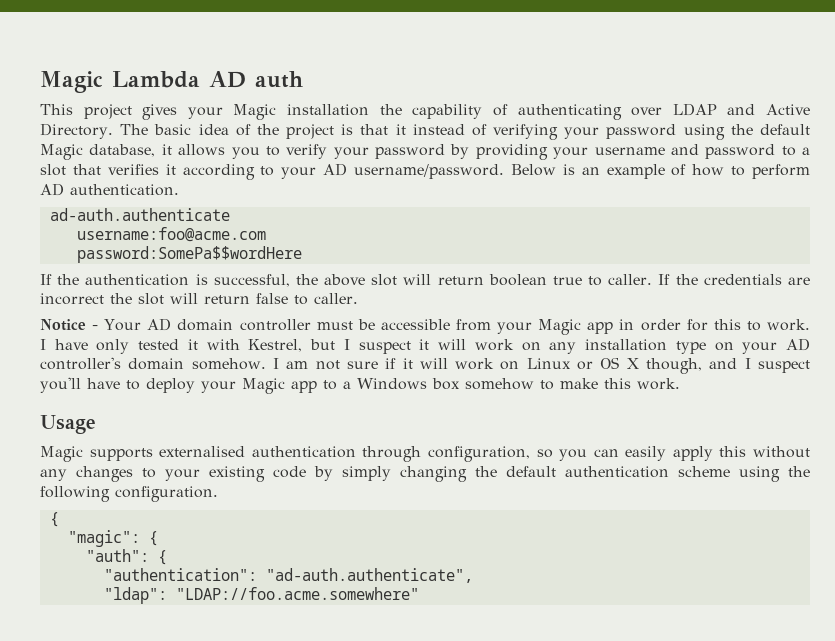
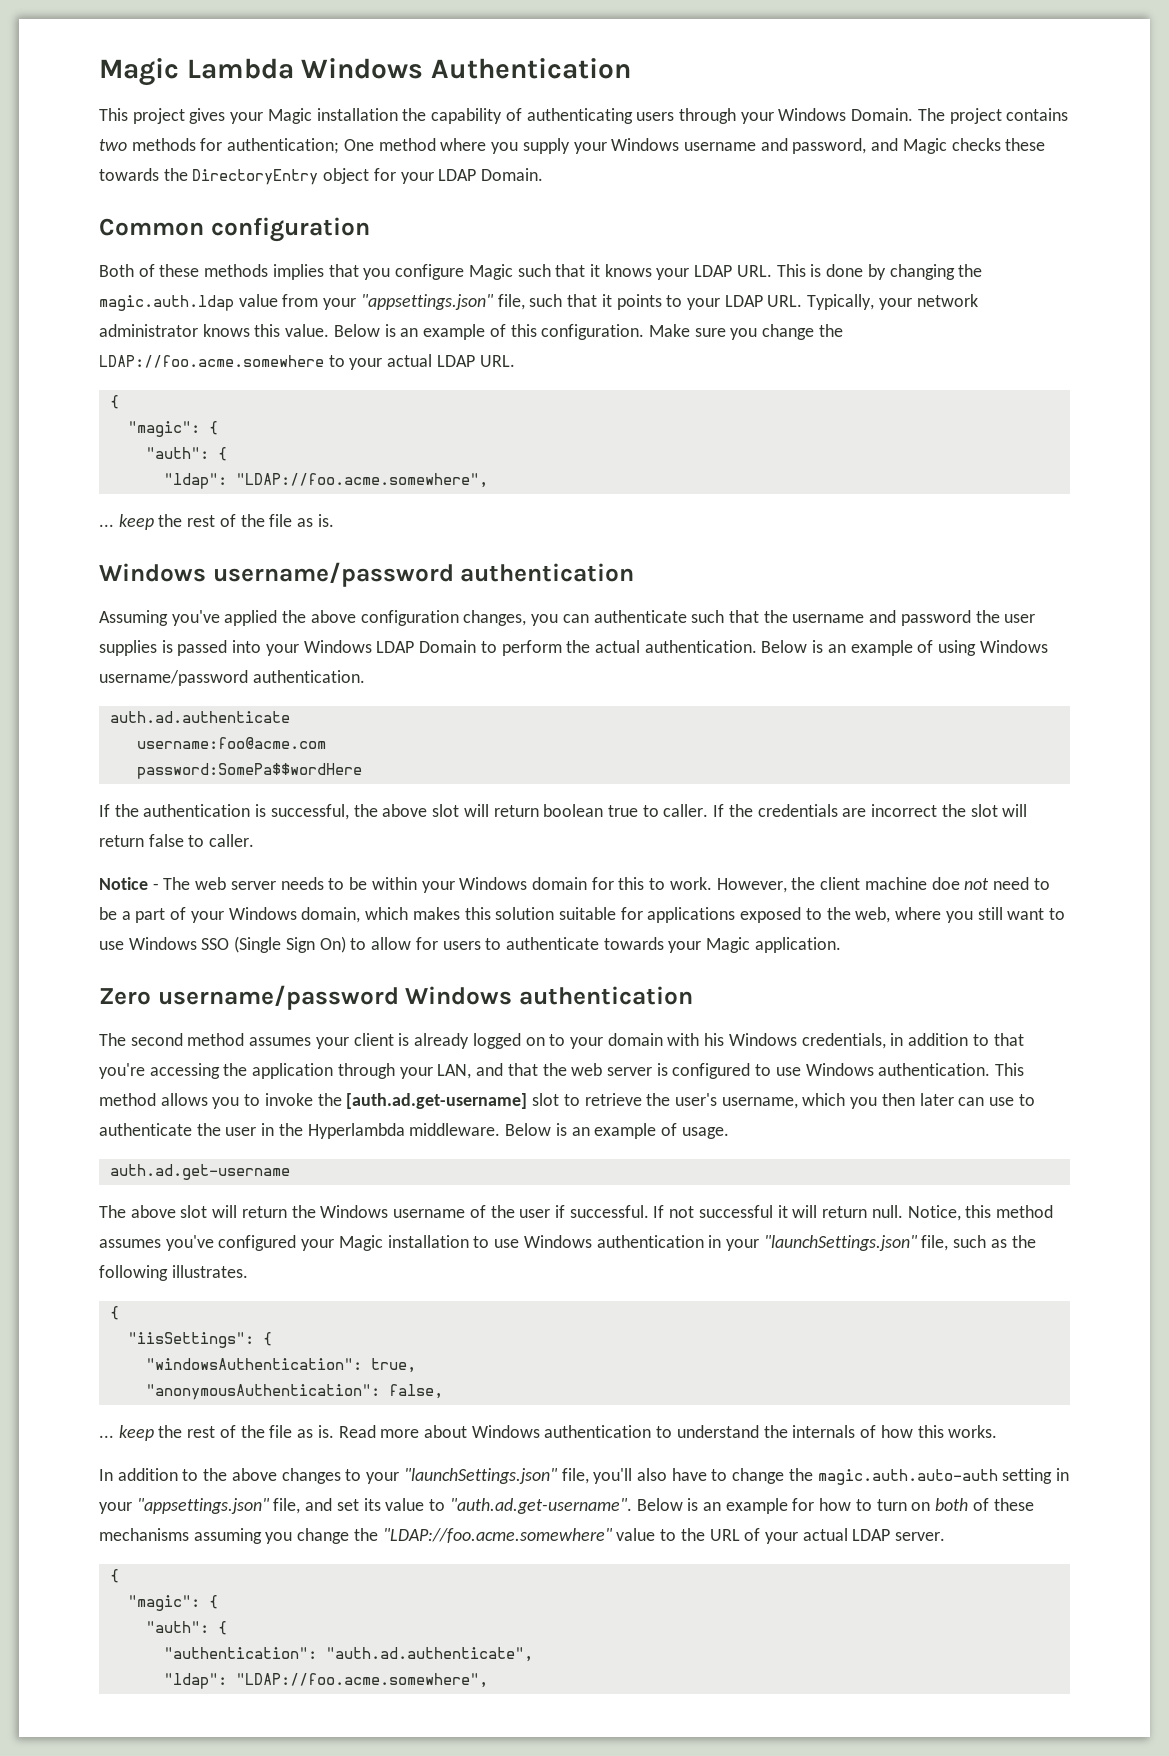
[209,71,303,88] AD auth -> [301,58,631,79] Windows Authentication
[631,103,811,116] [40,123,810,140] [40,144,810,160] [40,163,810,180] [40,183,64,196] over LDAP and Active Directory. The basic idea of the project is that it instead of verifying your password using the default Magic database, it allows you to verify your password by providing your username and password to a slot that verifies it according to your AD username/password. Below is an example of how to perform AD -> [636,108,1069,124] [99,138,1046,154] [99,168,544,185] [99,217,370,242] [99,264,983,280] [99,294,978,311] [99,324,843,340] [99,354,515,370] [109,395,119,409] [127,421,218,437] [145,447,227,461] [163,473,488,489] [99,514,334,530] [99,562,635,587] [99,610,1036,626] [99,640,1048,656] [99,670,248,686] users through your Windows Domain. The project contains two methods for authentication; One method where you supply your Windows username and password, and Magic checks these towards the DirectoryEntry object for your LDAP Domain. // Common configuration // Both of these methods implies that you configure Magic such that it knows your LDAP URL. This is done by changing the magic.auth.ldap value from your "appsettings.json" file, such that it points to your LDAP URL. Typically, your network administrator knows this value. Below is an example of this configuration. Make sure you change the LDAP://foo.acme.somewhere to your actual LDAP URL. // { // "magic": { // "auth": { // "ldap": "LDAP://foo.acme.somewhere", // ... keep the rest of the file as is. // Windows username/password authentication // Assuming you've applied the above configuration changes, you can authenticate such that the username and password the user supplies is passed into your Windows LDAP Domain to perform the actual authentication. Below is an example of using Windows username/password
[49,208,230,221] ad-auth.authenticate -> [109,711,290,723] auth.ad.authenticate
[104,318,810,335] [40,338,810,354] [40,357,811,374] [40,377,680,394] [40,415,96,434] [40,446,811,462] [40,466,810,482] [40,486,218,502] Your AD domain controller must be accessible from your Magic app in order for this to work. I have only tested it with Kestrel, but I suspect it will work on any installation type on your AD controller's domain somehow. I am not sure if it will work on Linux or OS X though, and I suspect you'll have to deploy your Magic app to a Windows box somehow to make this work. // Usage // Magic supports externalised authentication through configuration, so you can easily apply this without any changes to your existing code by simply changing the default authentication scheme using the following configuration. -> [163,877,1050,893] [99,907,1065,923] [99,936,841,953] [99,985,693,1010] [99,1033,1024,1049] [99,1063,1025,1079] [99,1093,1035,1109] [99,1123,729,1139] [109,1164,290,1180] [99,1205,1053,1221] [99,1235,1036,1251] [99,1265,248,1281] [109,1306,119,1320] [127,1332,272,1348] [145,1358,416,1373] [145,1384,443,1400] [99,1425,998,1441] [99,1468,1070,1485] [99,1498,1034,1514] [99,1528,946,1544] The web server needs to be within your Windows domain for this to work. However, the client machine doe not need to be a part of your Windows domain, which makes this solution suitable for applications exposed to the web, where you still want to use Windows SSO (Single Sign On) to allow for users to authenticate towards your Magic application. // Zero username/password Windows authentication // The second method assumes your client is already logged on to your domain with his Windows credentials, in addition to that you're accessing the application through your LAN, and that the web server is configured to use Windows authentication. This method allows you to invoke the [auth.ad.get-username] slot to retrieve the user's username, which you then later can use to authenticate the user in the Hyperlambda middleware. Below is an example of usage. // auth.ad.get-username // The above slot will return the Windows username of the user if successful. If not successful it will return null. Notice, this method assumes you've configured your Magic installation to use Windows authentication in your "launchSettings.json" file, such as the following illustrates. // { // "iisSettings": { // "windowsAuthentication": true, // "anonymousAuthentication": false, // ... keep the rest of the file as is. Read more about Windows authentication to understand the internals of how this works. // In addition to the above changes to your "launchSettings.json" file, you'll also have to change the magic.auth.auto-auth setting in your "appsettings.json" file, and set its value to "auth.ad.get-username". Below is an example for how to turn on both of these mechanisms assuming you change the "LDAP://foo.acme.somewhere" value to the URL of your actual LDAP server.
[265,568,473,583] [103,587,419,604] "ad-auth.authenticate", // "ldap": "LDAP://foo.acme.somewhere" -> [325,1647,533,1662] [163,1673,488,1689] "auth.ad.authenticate", // "ldap": "LDAP://foo.acme.somewhere",

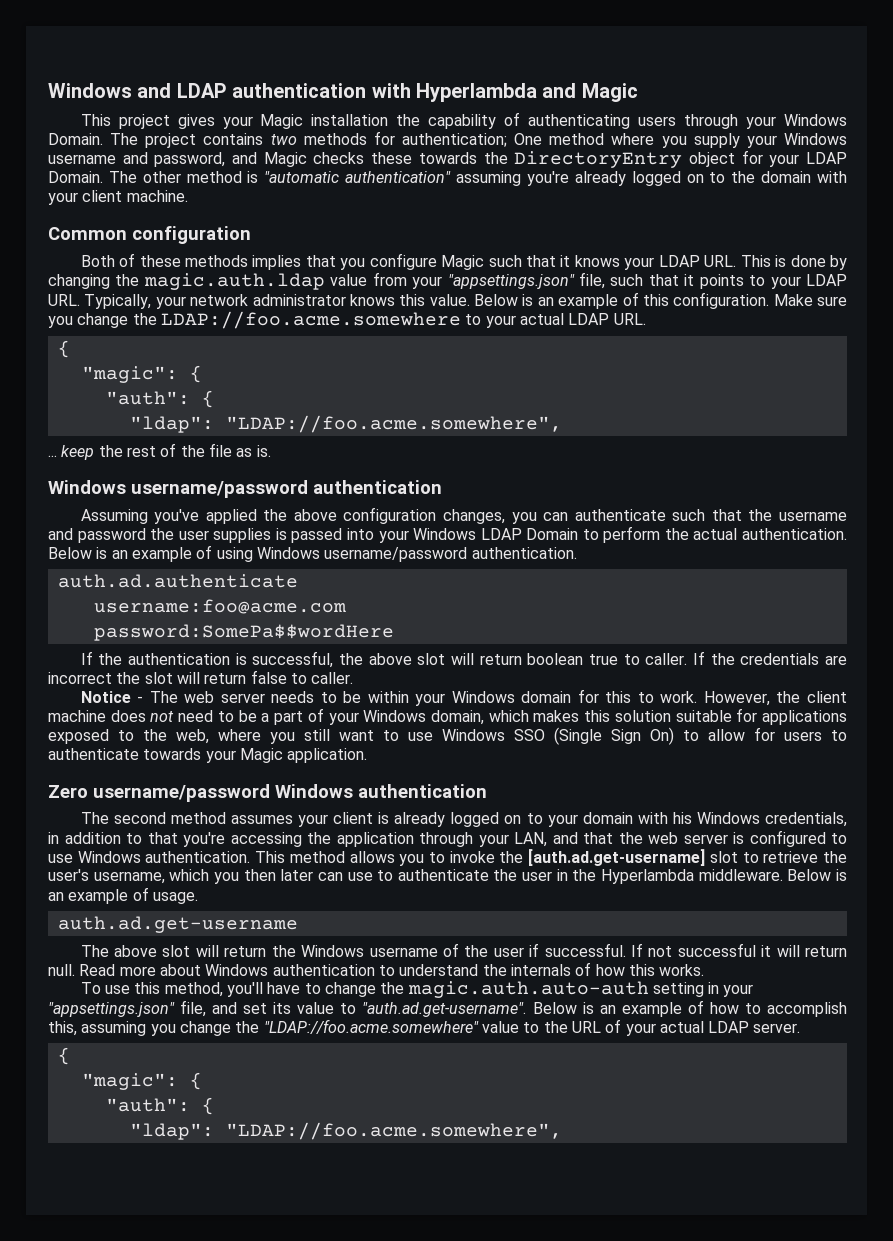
[99,58,631,86] Magic Lambda Windows Authentication -> [48,83,638,102] Windows and LDAP authentication with Hyperlambda and Magic
(544, 174) none -> [108,171,848,186] [48,190,188,205] The other method is "automatic authentication" assuming you're already logged on to the domain with your client machine.
[931,877,960,890] doe -> [110,710,146,722] does
[907,1205,1053,1221] [99,1235,1036,1251] [99,1265,248,1281] [109,1306,119,1320] [127,1332,272,1348] [145,1358,416,1373] [145,1384,443,1400] [99,1425,334,1441] Notice, this method assumes you've configured your Magic installation to use Windows authentication in your "launchSettings.json" file, such as the following illustrates. // { // "iisSettings": { // "windowsAuthentication": true, // "anonymousAuthentication": false, // ... keep the rest of the file as is. -> (75, 970) none
[99,1468,667,1484] In addition to the above changes to your "launchSettings.json" file, you'll also -> [80,982,263,997] To use this method, you'll
[792,1498,815,1511] for -> [687,1000,704,1014] of
[876,1498,1034,1511] [99,1528,189,1541] turn on both of these mechanisms -> [767,1002,848,1017] [48,1021,77,1036] accomplish this,
[163,1647,533,1662] // "authentication": "auth.ad.authenticate", -> (214, 1106) none

